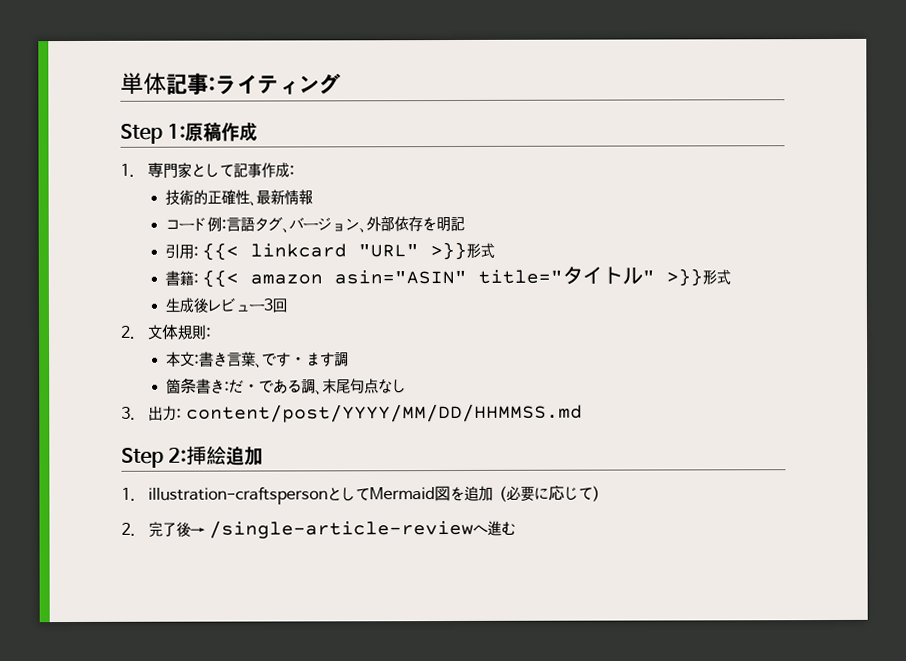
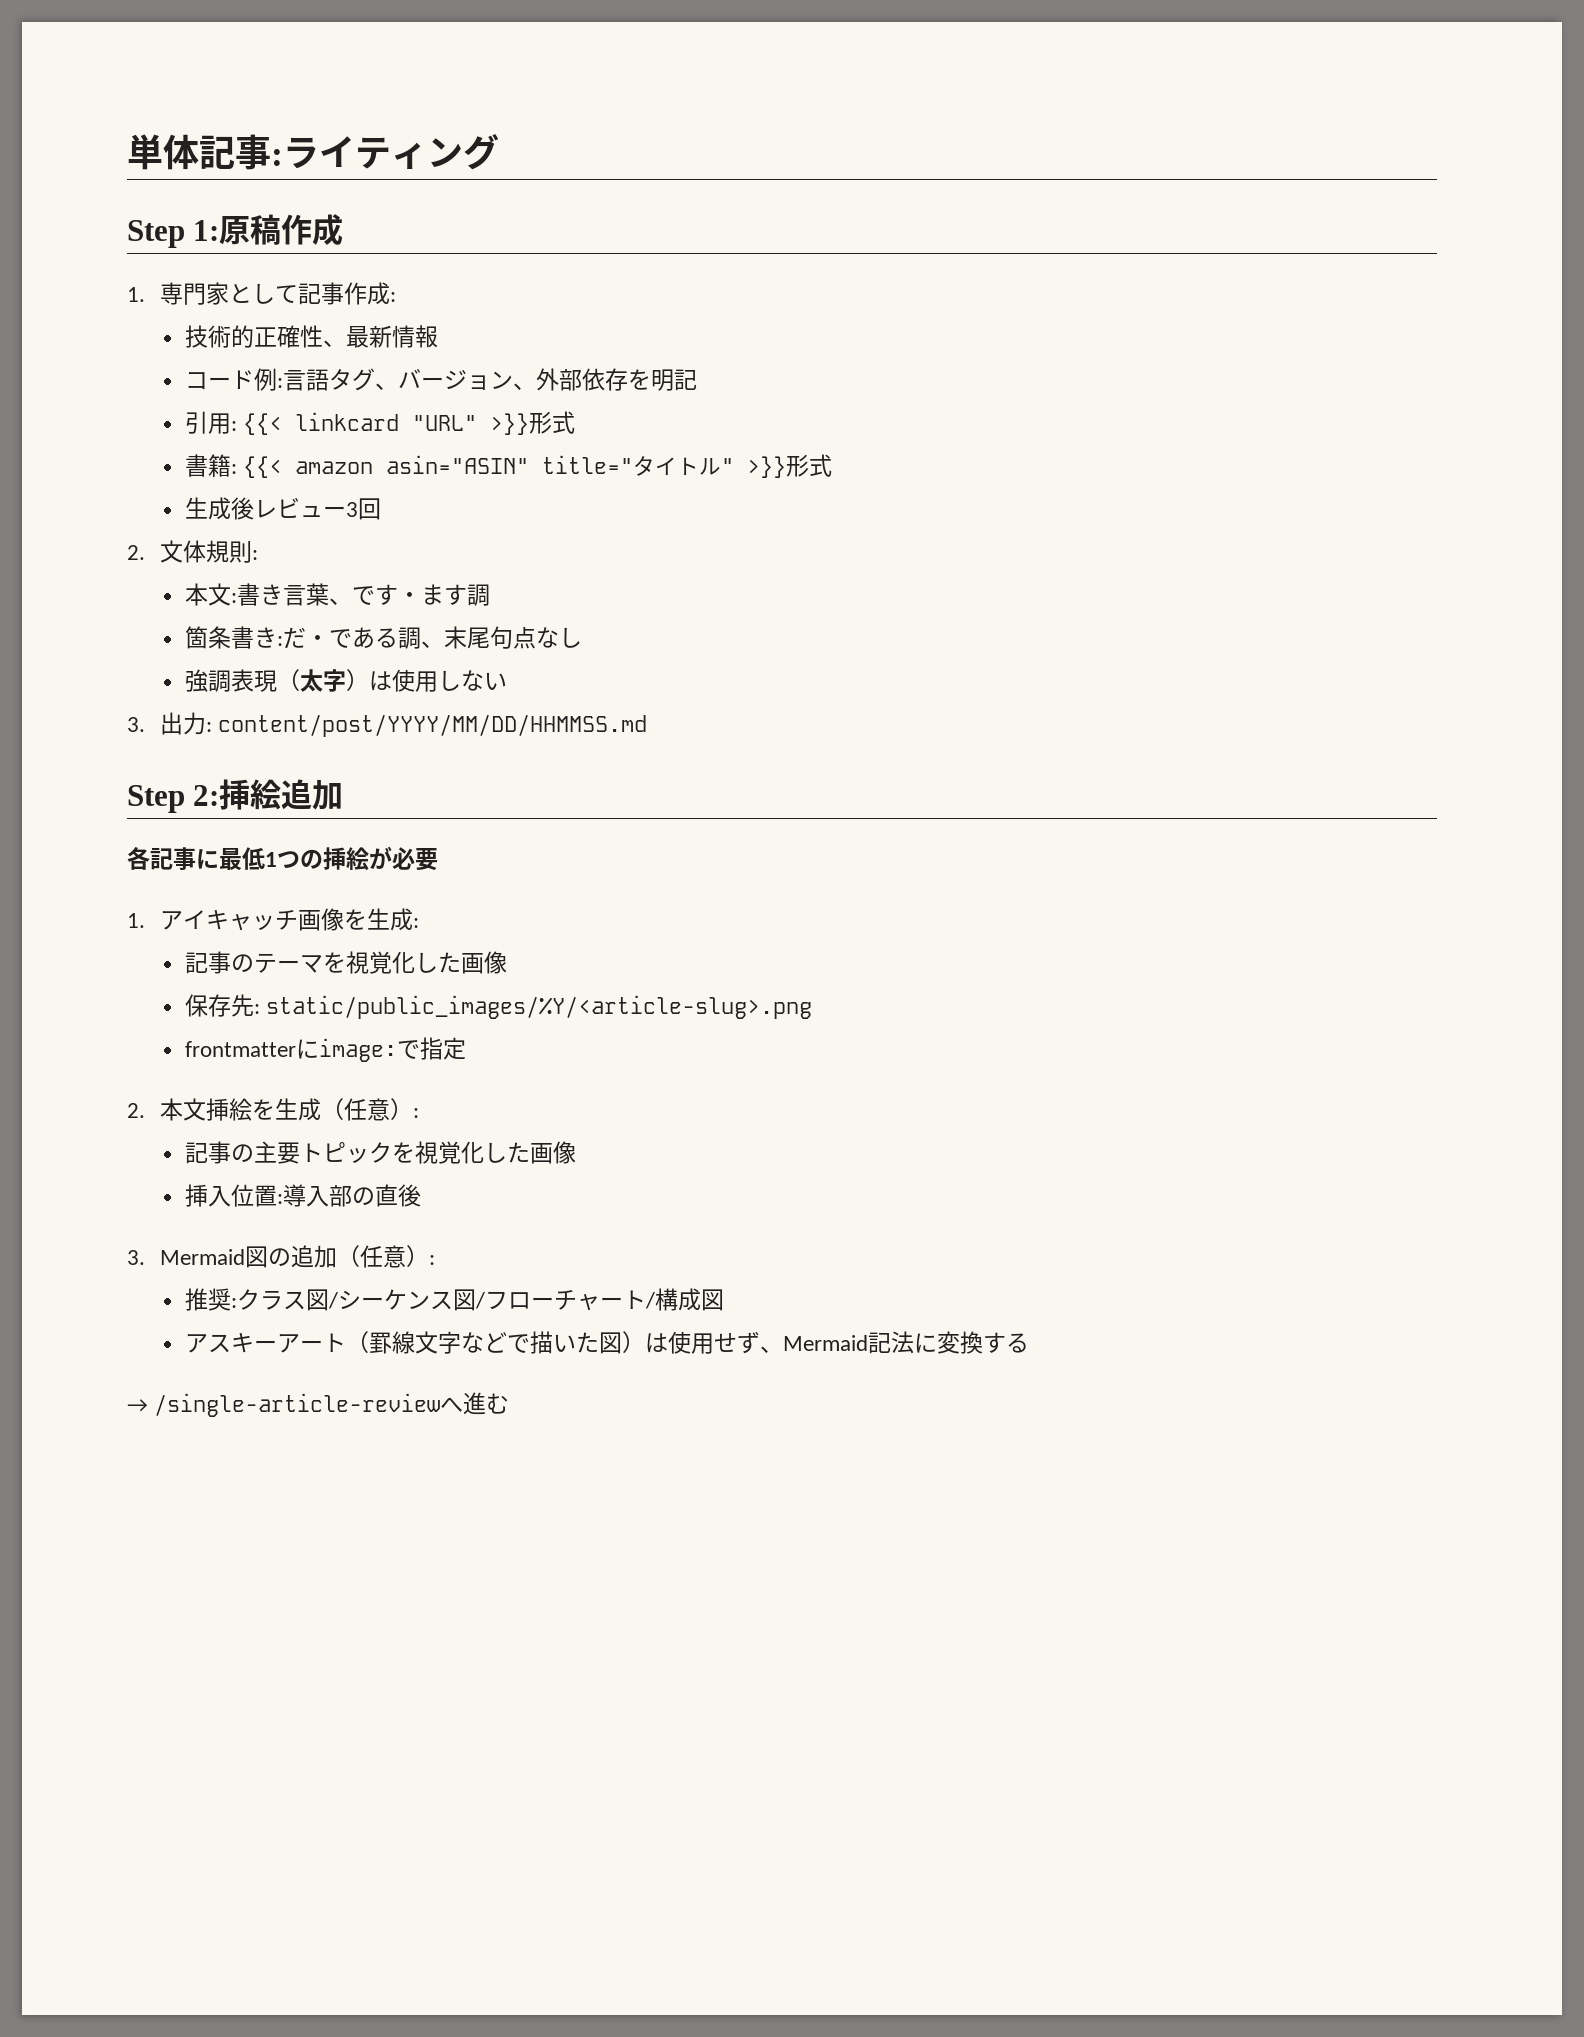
(407, 386) none -> [185,669,508,692] // 強調表現（太字）は使用しない
[121,485,608,505] [121,521,193,537] 1. illustration-craftspersonとしてMermaid図を追加（必要に応じて） // 2.完了後 -> [127,846,438,871] [127,908,419,931] [185,951,508,974] [185,994,813,1019] [185,1037,467,1062] [127,1098,419,1121] [185,1141,577,1164] [185,1184,422,1207] [127,1245,435,1268] [185,1288,725,1311] [185,1331,1030,1354] 各記事に最低1つの挿絵が必要 // 1.アイキャッチ画像を生成: // 記事のテーマを視覚化した画像 // 保存先: static/public_images/%Y/<article-slug>.png // frontmatterにimage:で指定 // 2.本文挿絵を生成（任意）: // 記事の主要トピックを視覚化した画像 // 挿入位置:導入部の直後 // 3. Mermaid図の追加（任意）: // 推奨:クラス図/シーケンス図/フローチャート/構成図 // アスキーアート（罫線文字などで描いた図）は使用せず、Mermaid記法に変換する //

